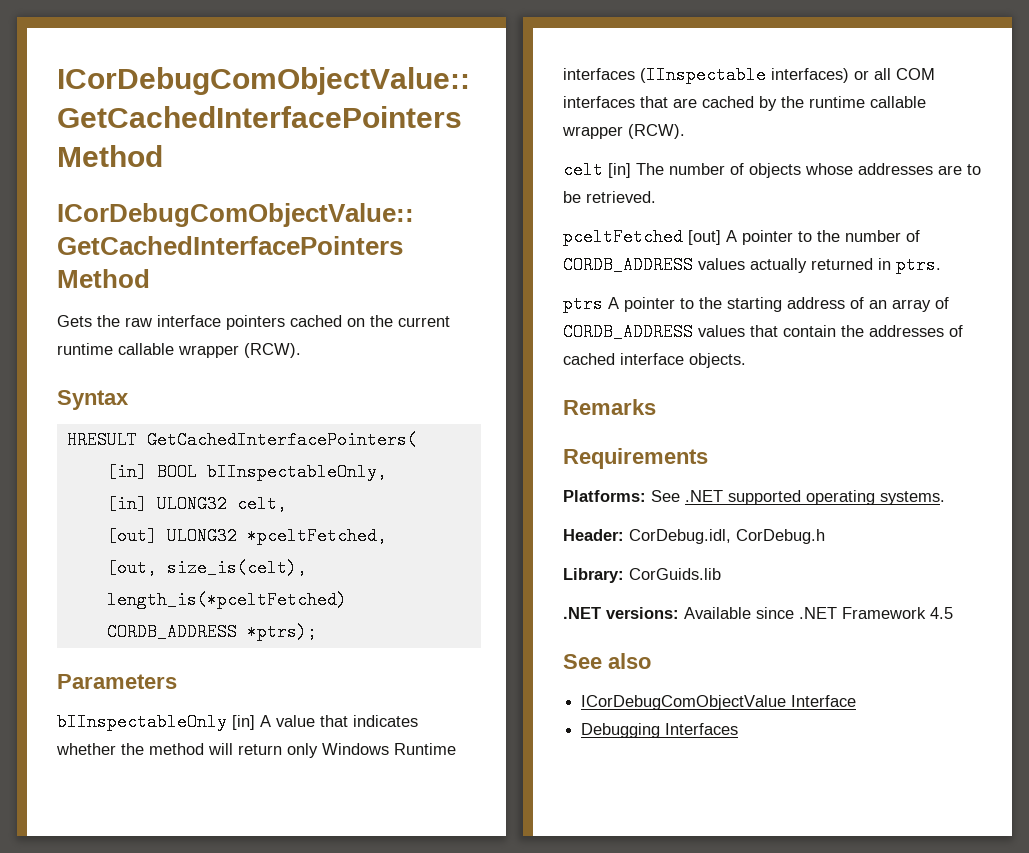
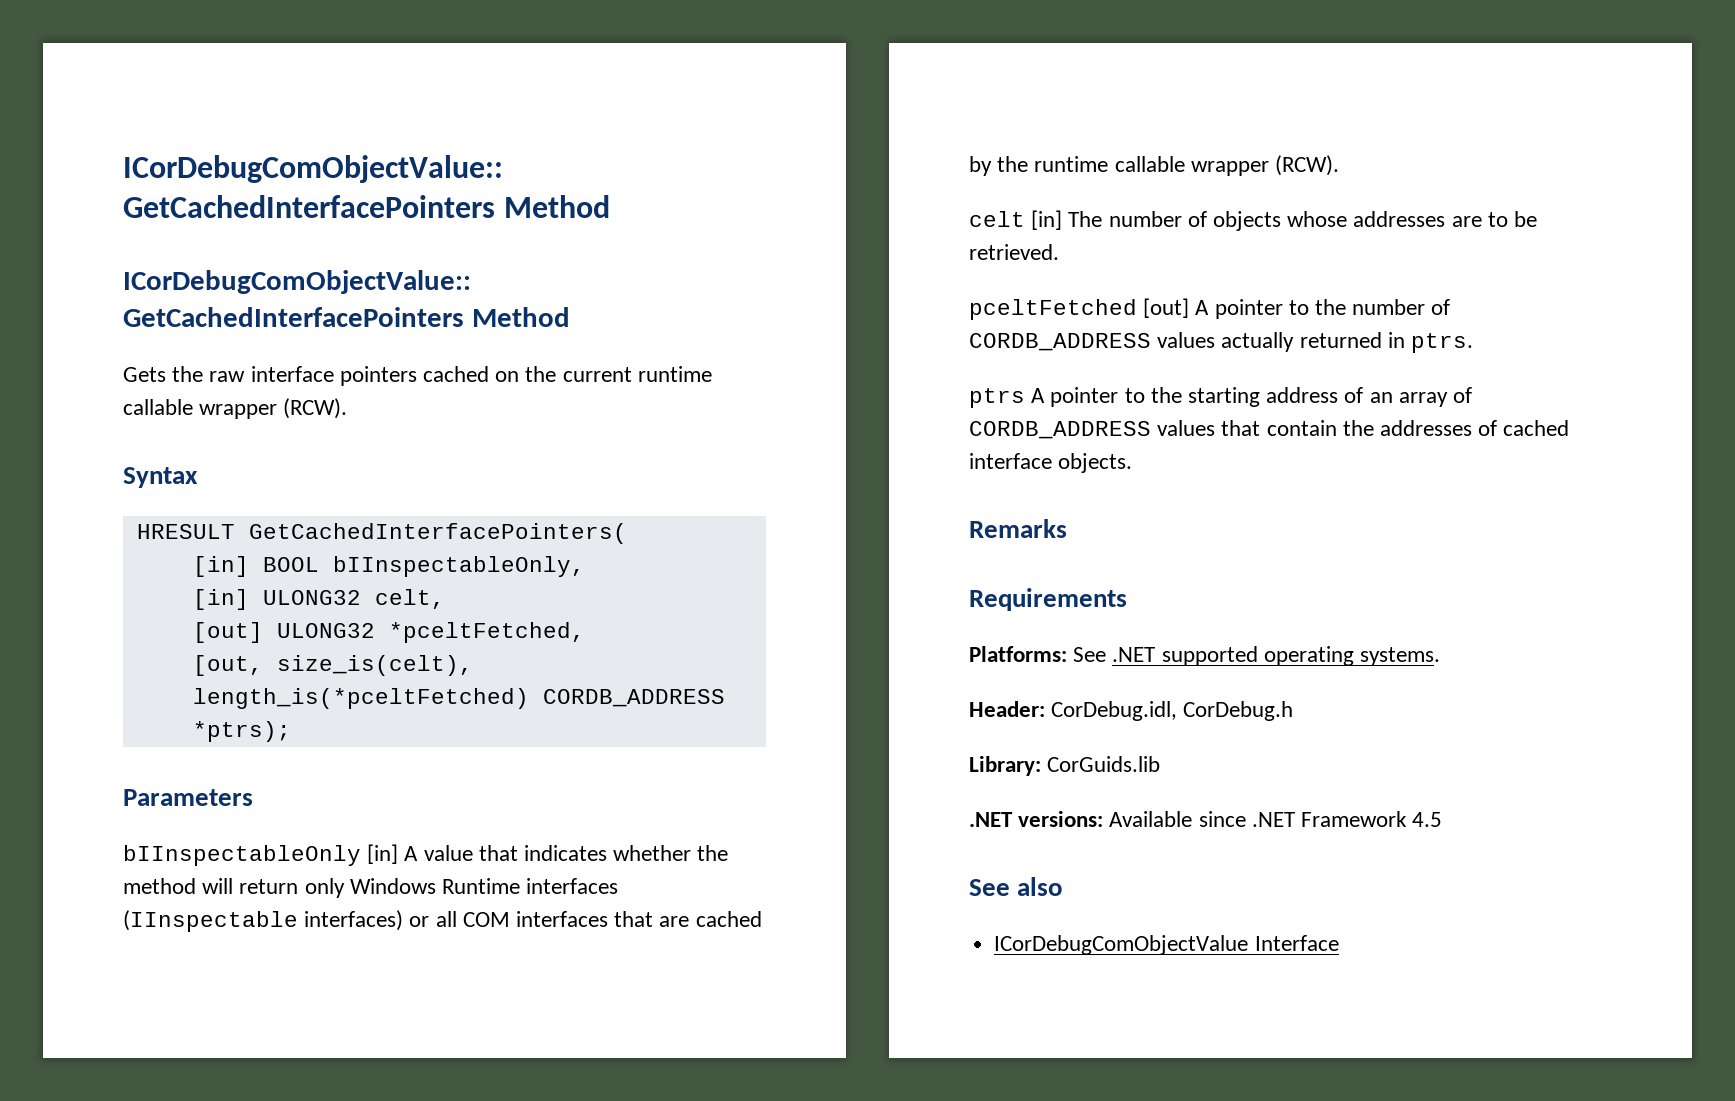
[581,723,739,738] // Debugging Interfaces -> (1339, 943) none

